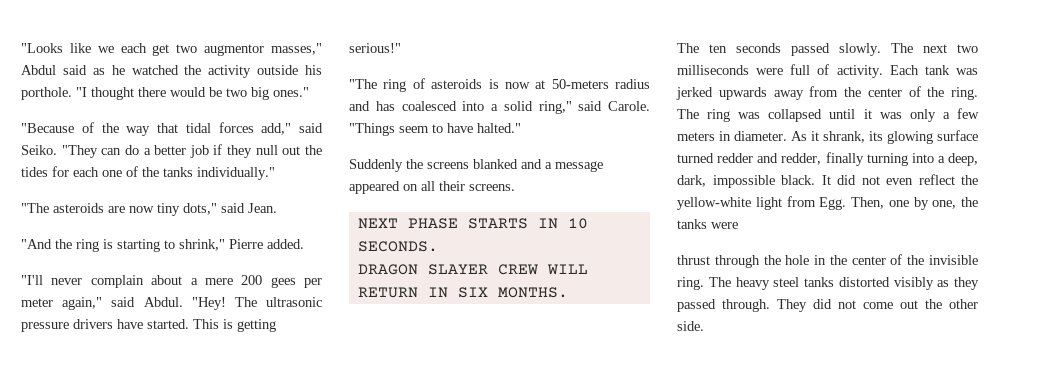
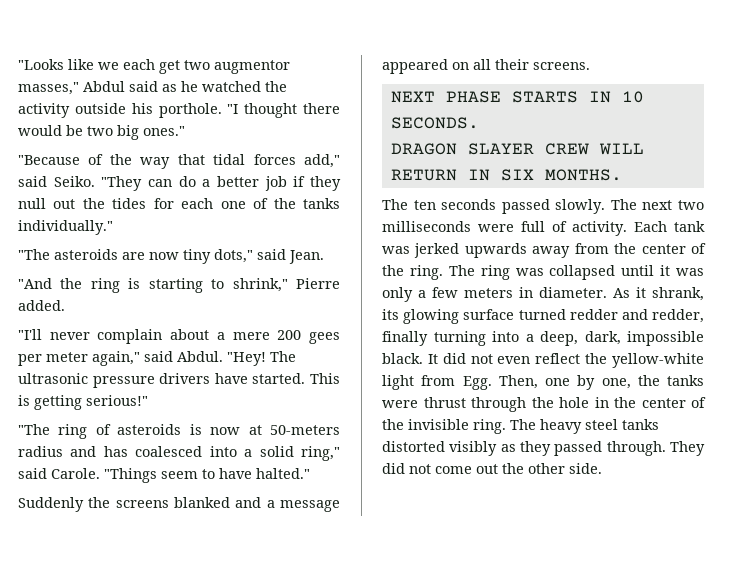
(738, 225) // -> (418, 404) none

